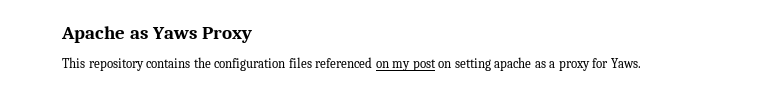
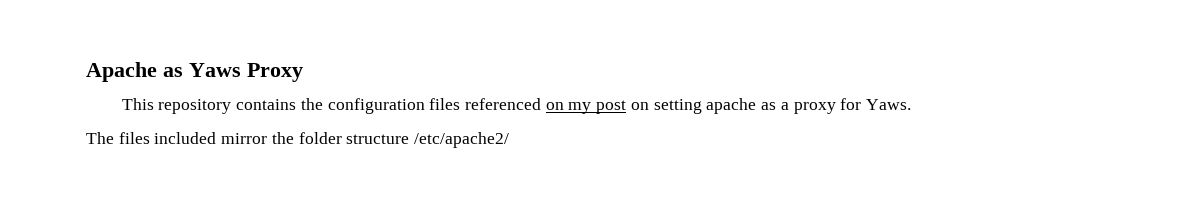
(641, 63) none -> [86,132,510,148] // The files included mirror the folder structure /etc/apache2/

